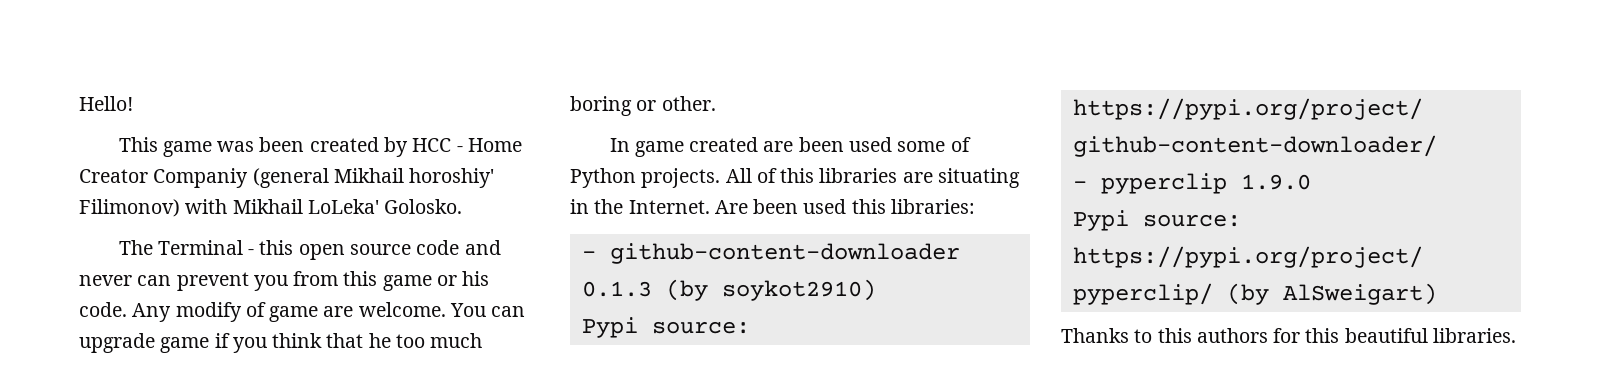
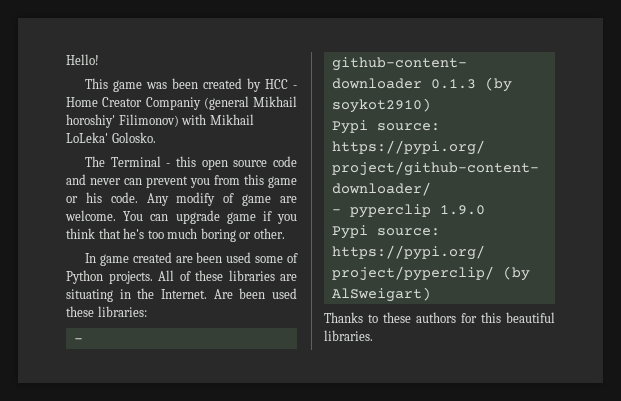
[368,333,391,348] he -> [123,228,145,239] he's
[780,168,815,183] this -> [195,270,223,281] these
[851,199,886,214] this -> [66,306,94,317] these
[1157,328,1192,343] this -> [383,312,411,323] these

